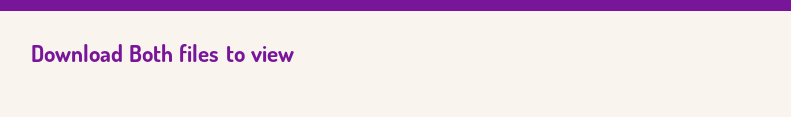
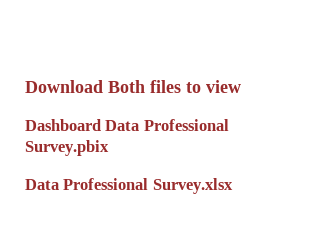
(294, 54) none -> [25,119,229,131] [25,140,109,156] [25,178,233,194] // Dashboard Data Professional Survey.pbix // Data Professional Survey.xlsx

